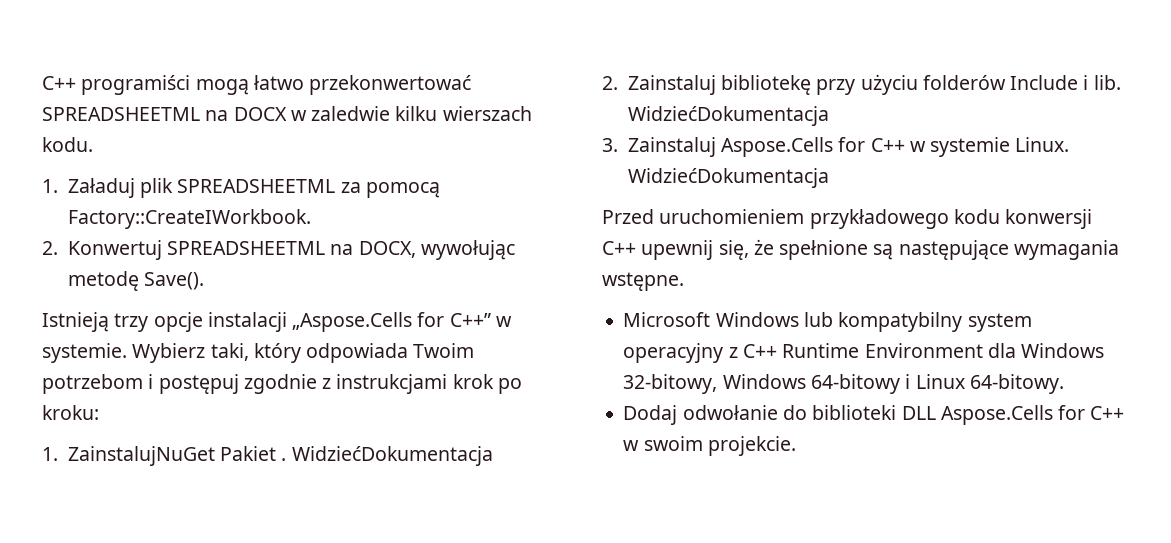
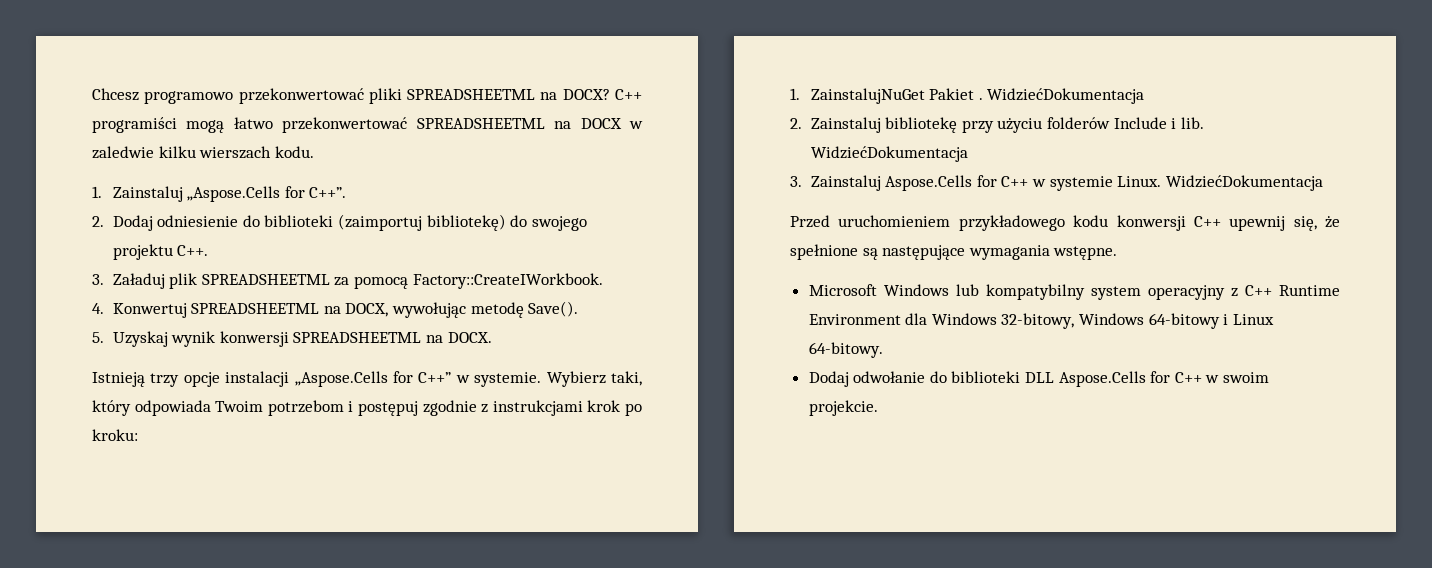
(42, 83) none -> [92,88,610,104] Chcesz programowo przekonwertować pliki SPREADSHEETML na DOCX?
(58, 186) none -> [112,186,347,202] [92,214,587,231] [112,244,209,260] [92,274,104,285] Zainstaluj „Aspose.Cells for C++”. // 2. Dodaj odniesienie do biblioteki (zaimportuj bibliotekę) do swojego projektu C++. // 3.
[42,241,58,255] 2. -> [92,303,104,314] 4.
(205, 281) none -> [92,331,492,347] // 5. Uzyskaj wynik konwersji SPREADSHEETML na DOCX.

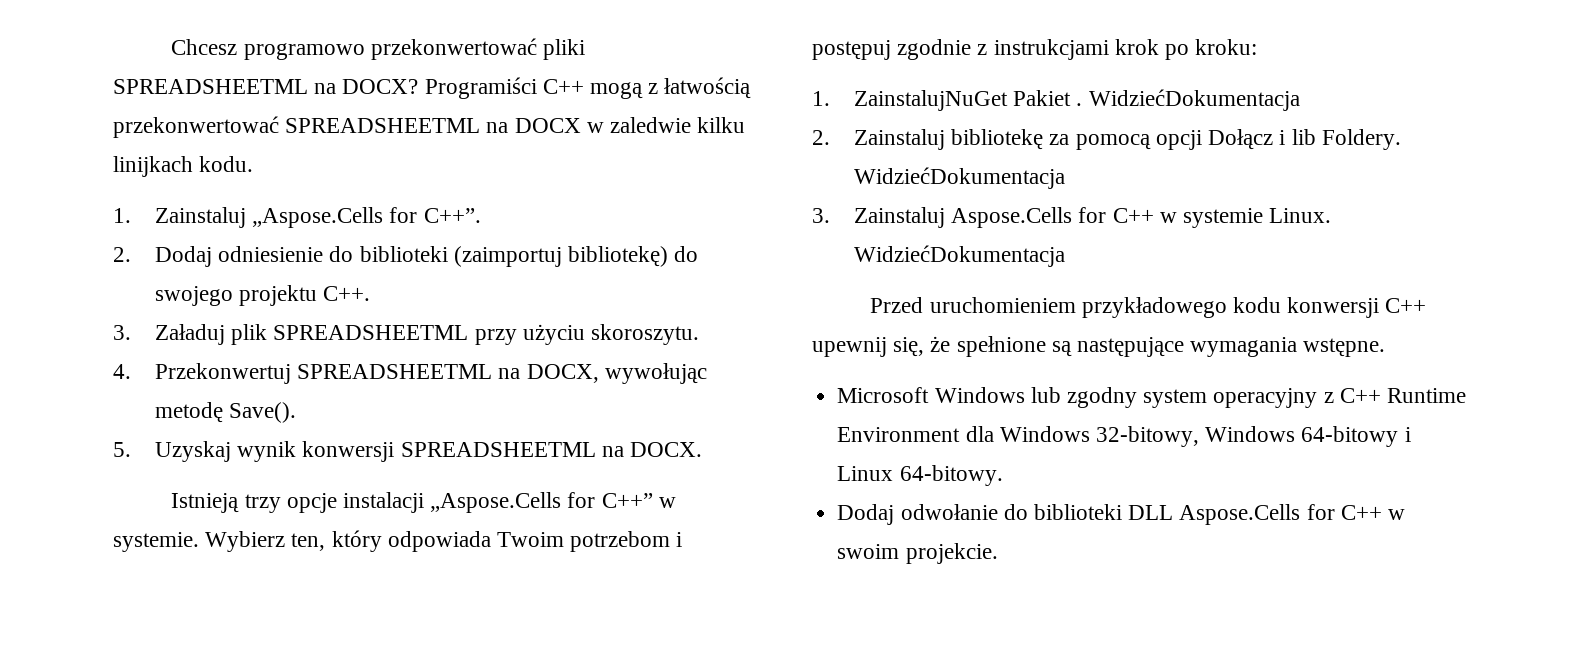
[615,89,642,100] [92,117,273,133] C++ programiści mogą łatwo -> [424,77,752,99] Programiści C++ mogą z łatwością
[199,146,272,159] wierszach -> [113,156,193,177] linijkach
[334,273,603,289] za pomocą Factory::CreateIWorkbook. -> [474,324,700,345] przy użyciu skoroszytu.
[112,303,187,318] Konwertuj -> [155,363,292,384] Przekonwertuj
[610,371,642,386] taki, -> [291,533,326,551] ten,
[961,117,1204,133] przy użyciu folderów Include i lib. -> [1049,129,1401,150] za pomocą opcji Dołącz i lib Foldery.
[985,284,1085,300] kompatybilny -> [1066,387,1137,408] zgodny

